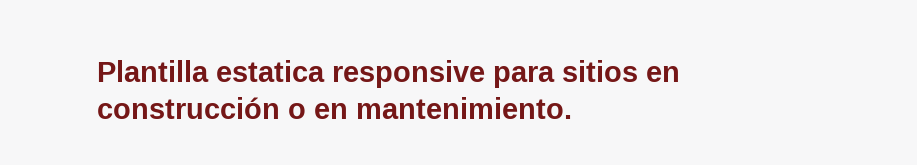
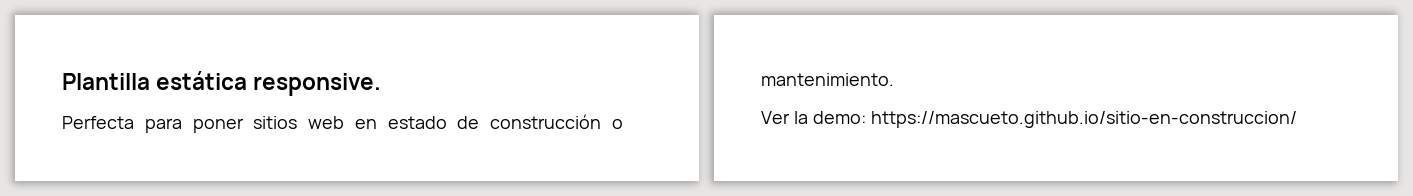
[216,60,680,88] estatica responsive para sitios en -> [156,71,382,96] [62,116,480,133] estática responsive. // Perfecta para poner sitios web en estado de
[314,103,348,119] en -> (623, 124) none
(572, 108) none -> [761,111,1297,128] // Ver la demo: https://mascueto.github.io/sitio-en-construccion/

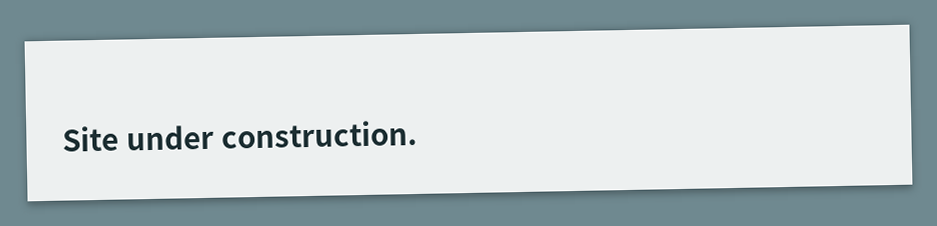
[62,71,382,96] [62,114,623,133] [761,73,894,86] [761,111,1297,128] Plantilla estática responsive. // Perfecta para poner sitios web en estado de construcción o mantenimiento. // Ver la demo: https://mascueto.github.io/sitio-en-construccion/ -> [62,119,418,152] Site under construction.

